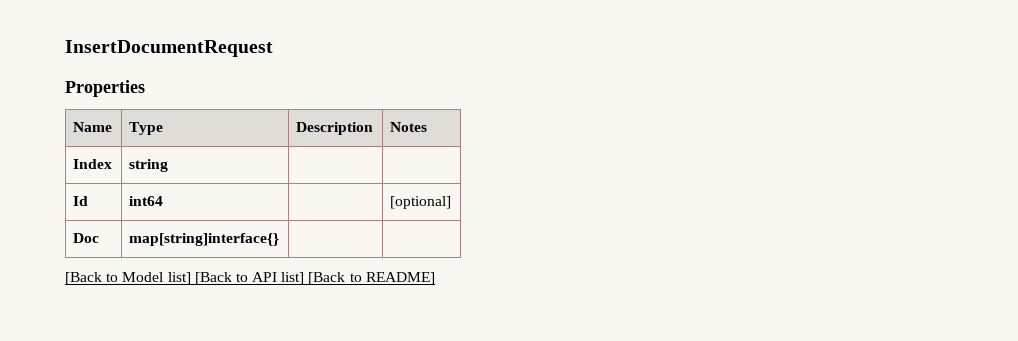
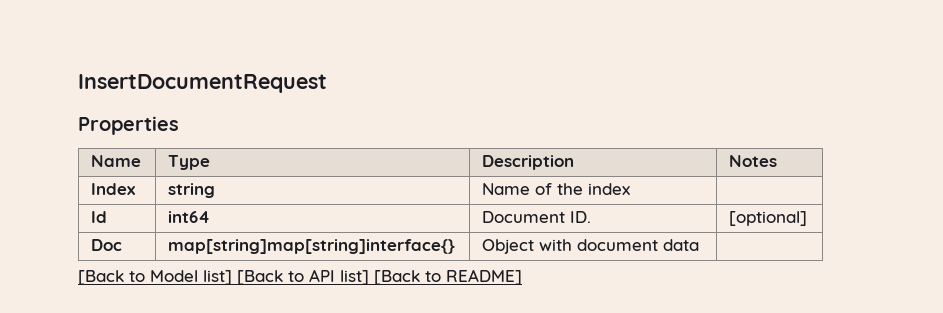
(169, 165) none -> [482,183,631,195] Name of the index
(164, 201) none -> [482,211,592,223] Document ID.
[129,233,280,246] map[string]interface{} | -> [168,239,456,254] [482,239,700,254] map[string]map[string]interface{} | Object with document data

